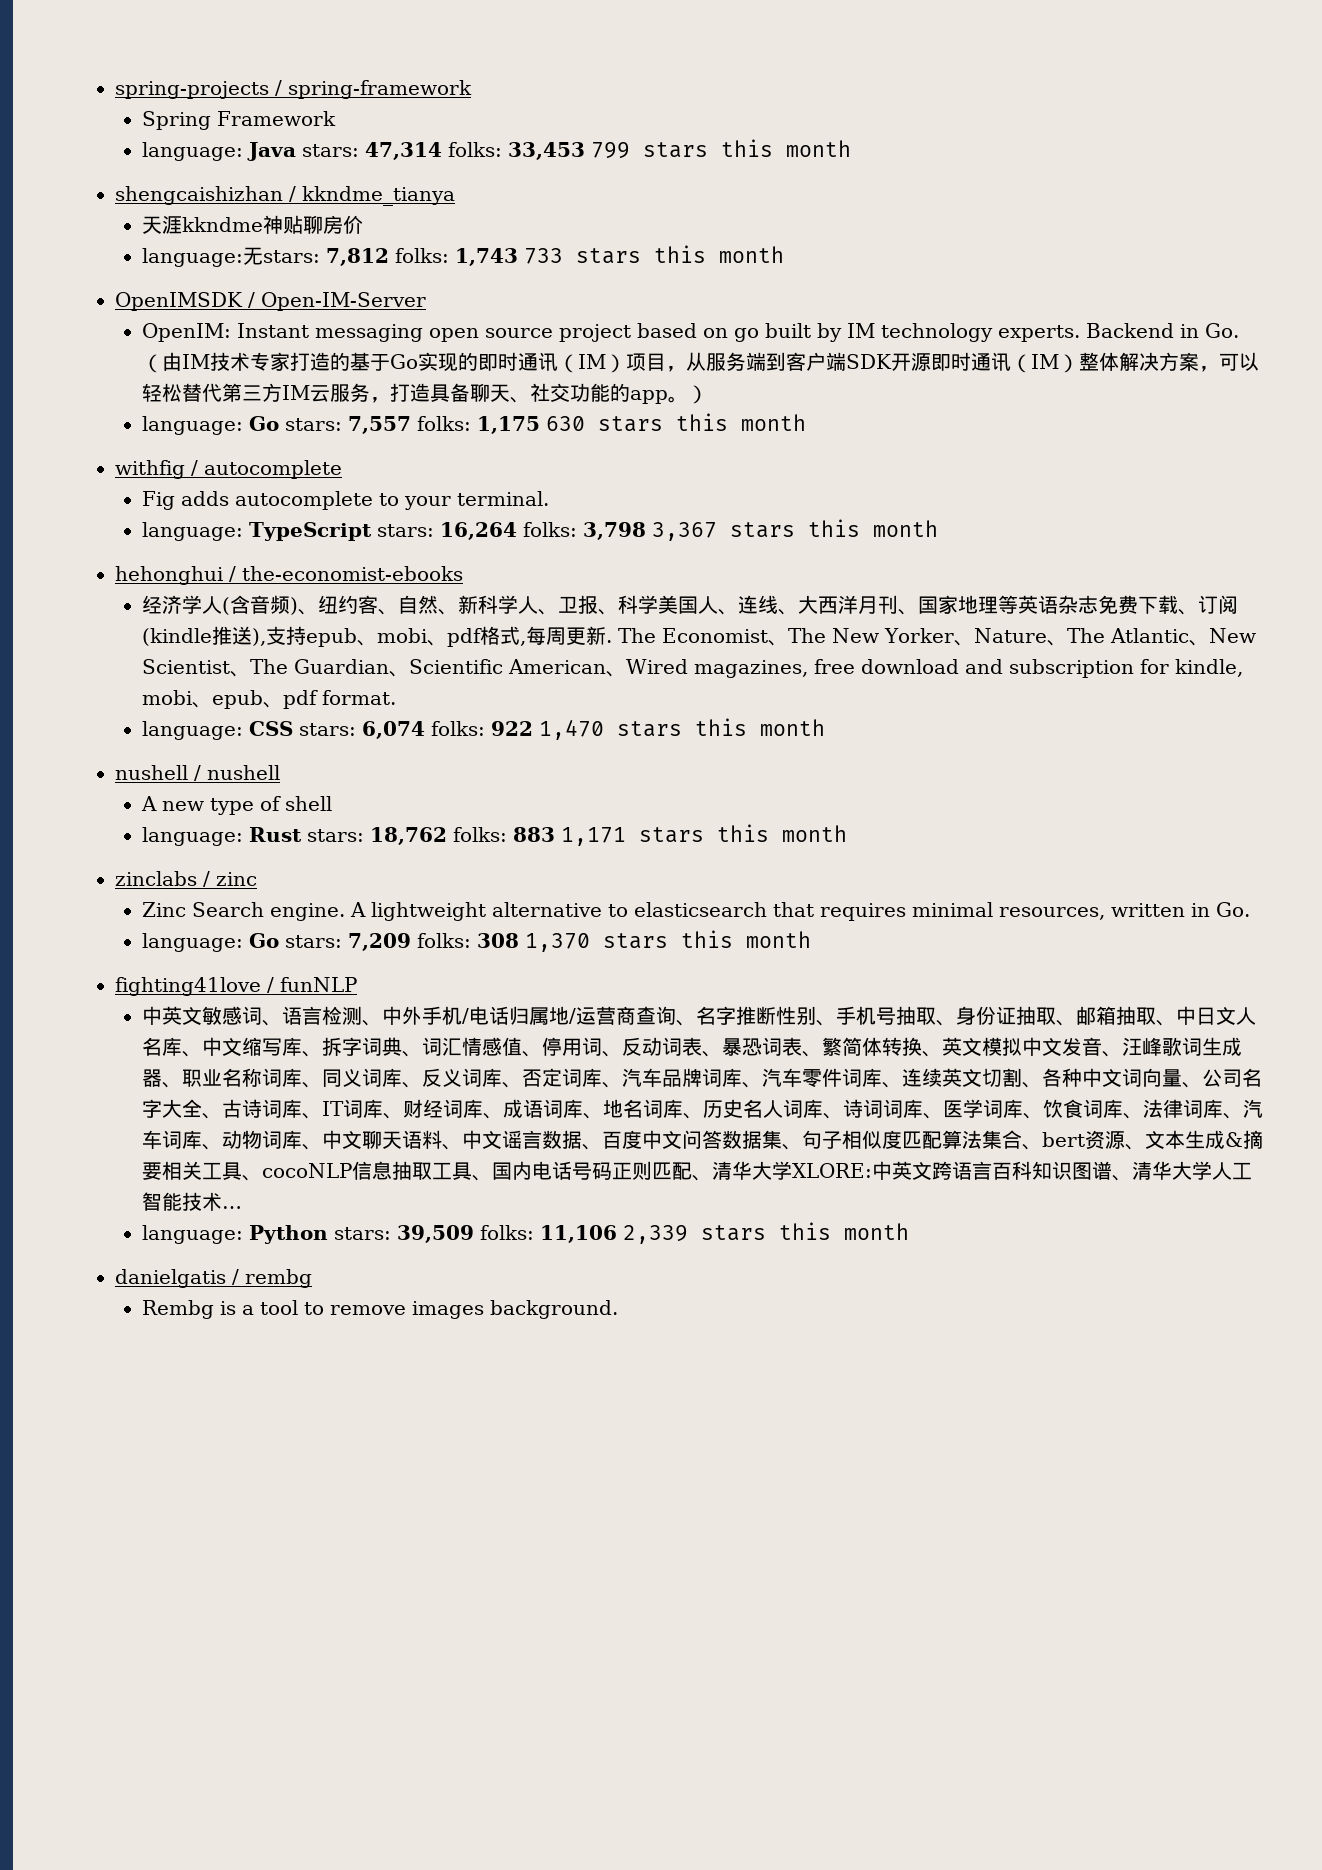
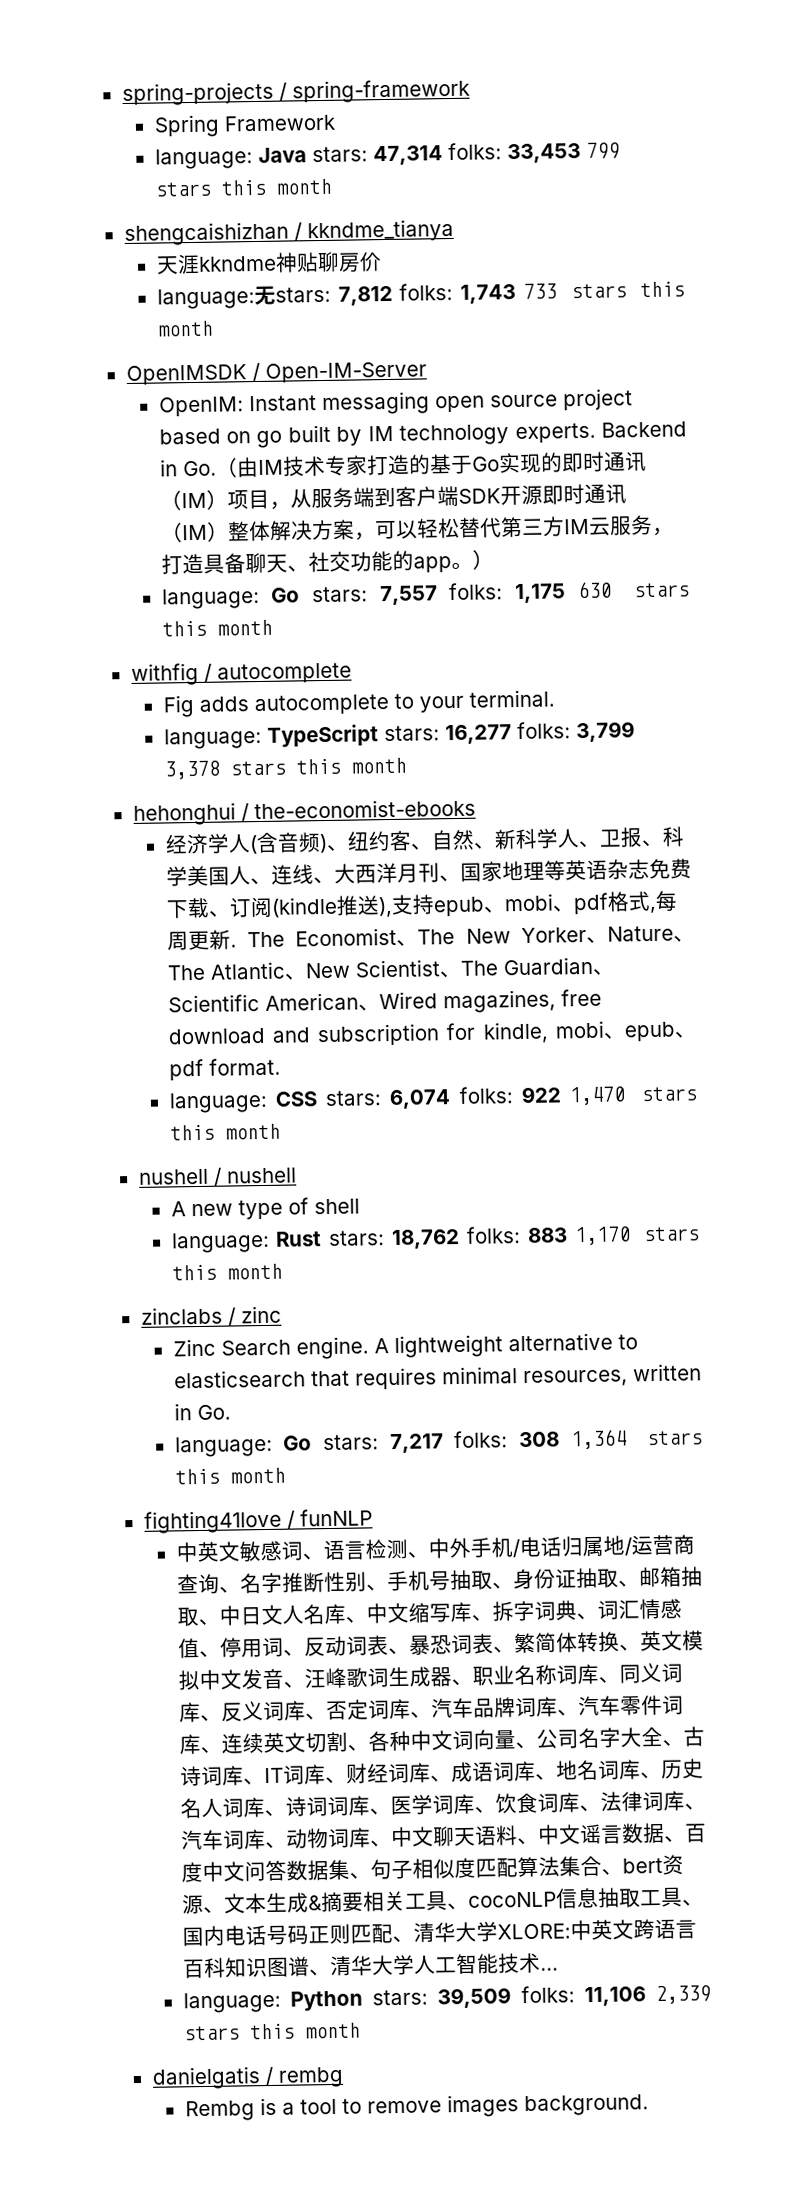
[439,522,717,541] 16,264 folks: 3,798 3,367 -> [444,721,635,745] [163,760,220,780] 16,277 folks: 3,799 3,378
[560,827,626,846] 1,171 -> [573,1226,631,1246] 1,170
[347,933,411,951] 7,209 -> [389,1433,444,1454] 7,217
[524,933,590,952] 1,370 -> [570,1429,627,1450] 1,364

